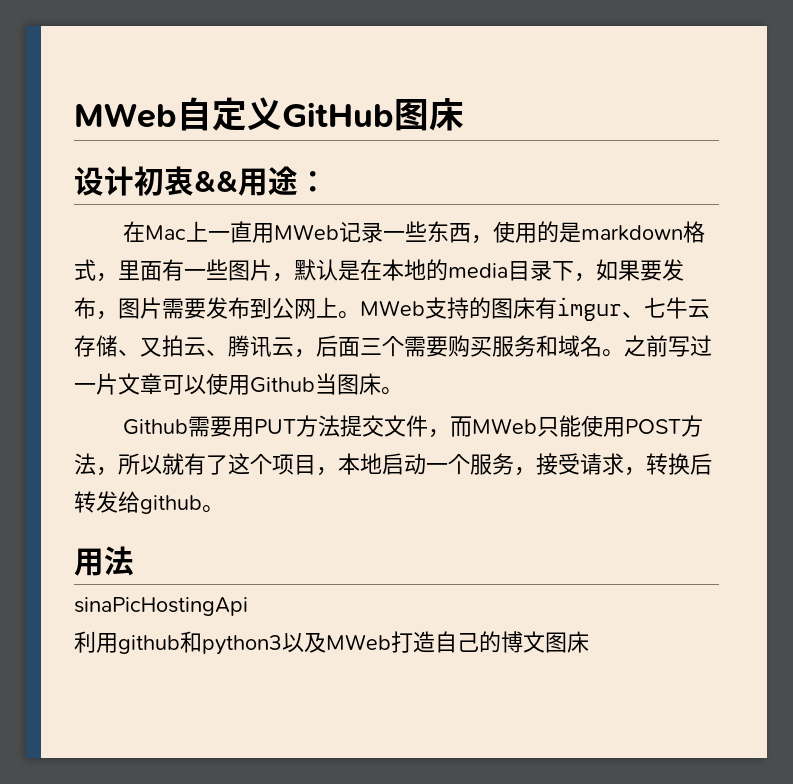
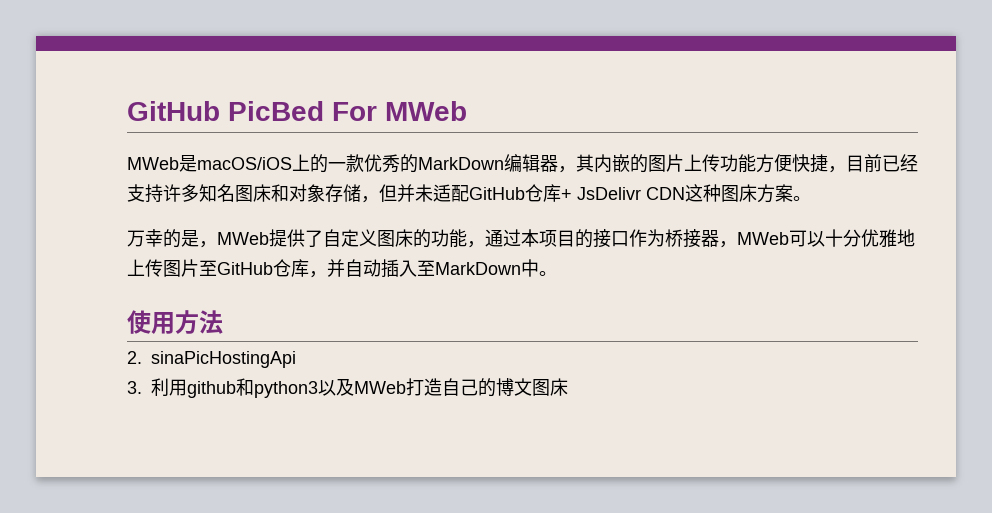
[74,97,464,131] [74,166,328,196] [123,221,706,244] [74,259,684,282] [74,297,710,321] [74,335,712,358] [74,373,403,395] [123,415,704,438] [74,453,712,476] [74,491,224,514] [74,546,134,576] MWeb自定义GitHub图床 // 设计初衷&&用途： // 在Mac上一直用MWeb记录一些东西，使用的是markdown格式，里面有一些图片，默认是在本地的media目录下，如果要发布，图片需要发布到公网上。MWeb支持的图床有imgur、七牛云存储、又拍云、腾讯云，后面三个需要购买服务和域名。之前写过一片文章可以使用Github当图床。 // Github需要用PUT方法提交文件，而MWeb只能使用POST方法，所以就有了这个项目，本地启动一个服务，接受请求，转换后转发给github。 // 用法 // -> [127,101,467,121] [127,154,918,173] [127,184,811,203] [127,229,915,248] [127,259,557,278] [127,310,223,334] [127,351,142,364] GitHub PicBed For MWeb // MWeb是macOS/iOS上的一款优秀的MarkDown编辑器，其内嵌的图片上传功能方便快捷，目前已经支持许多知名图床和对象存储，但并未适配GitHub仓库+ JsDelivr CDN这种图床方案。 // 万幸的是，MWeb提供了自定义图床的功能，通过本项目的接口作为桥接器，MWeb可以十分优雅地上传图片至GitHub仓库，并自动插入至MarkDown中。 // 使用方法 // 2.
(248, 606) none -> [127,381,142,394] 3.

